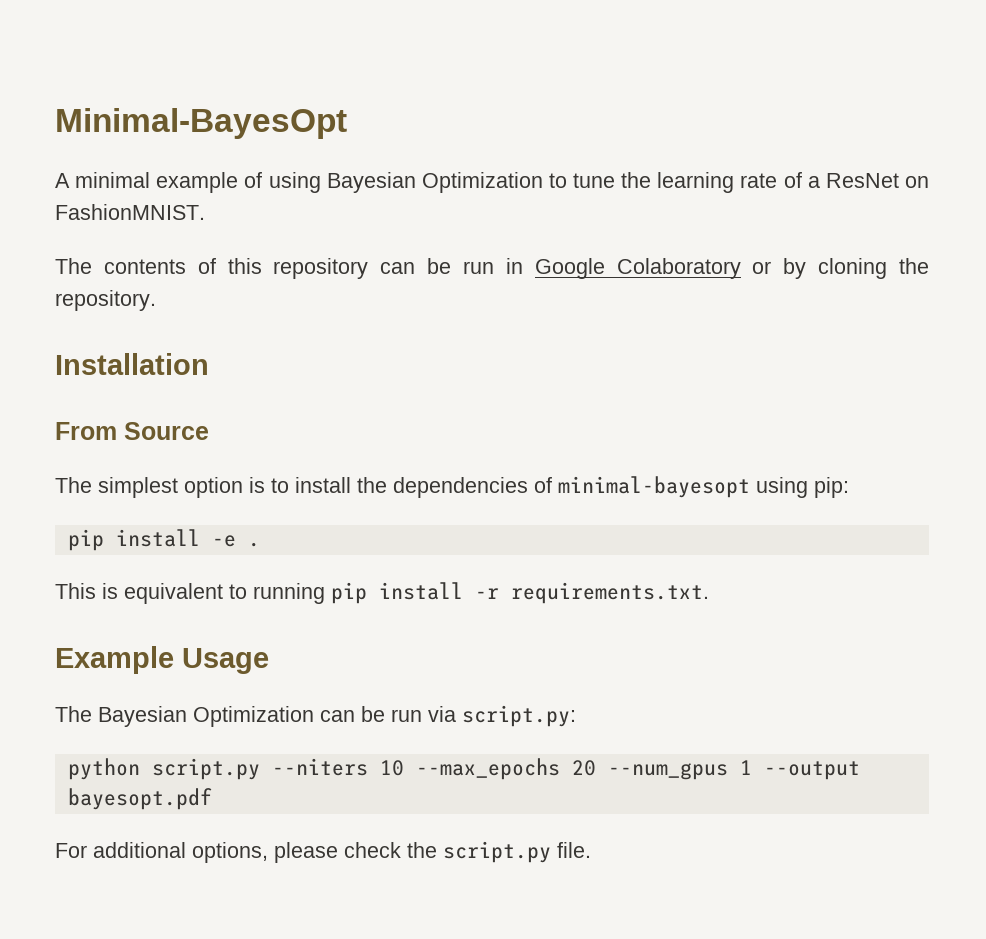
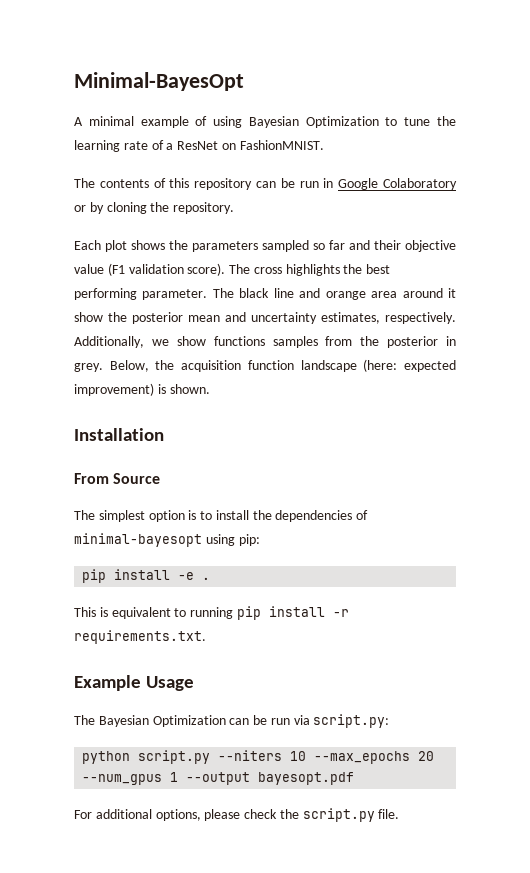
(156, 300) none -> [74,240,456,252] [74,263,391,276] [74,288,457,300] [74,312,456,324] [74,336,456,348] [74,359,456,372] [74,383,210,396] // Each plot shows the parameters sampled so far and their objective value (F1 validation score). The cross highlights the best performing parameter. The black line and orange area around it show the posterior mean and uncertainty estimates, respectively. Additionally, we show functions samples from the posterior in grey. Below, the acquisition function landscape (here: expected improvement) is shown.

